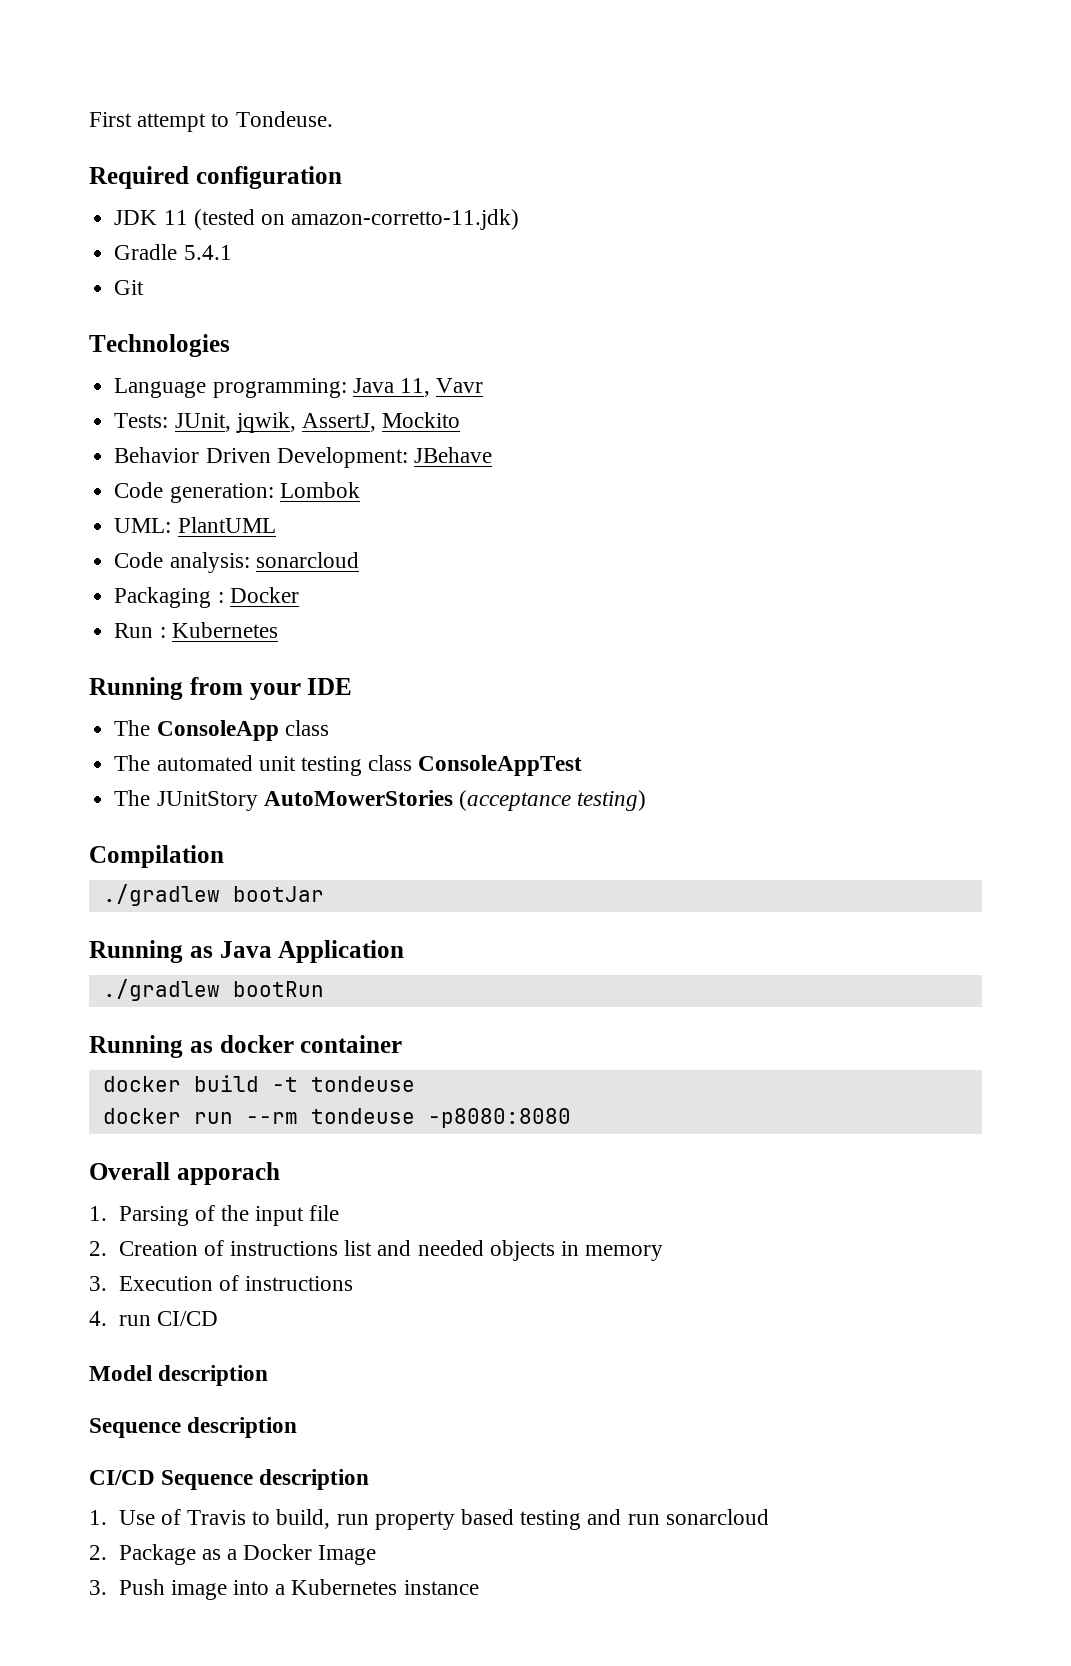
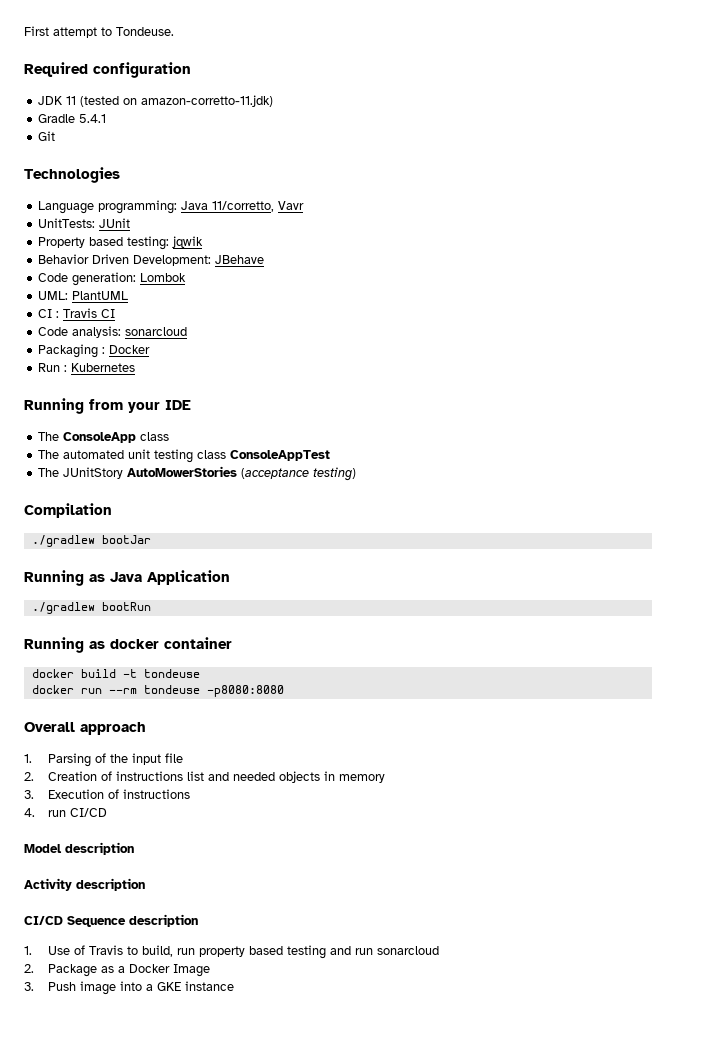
[399,378,430,397] 11, -> [212,201,275,212] 11/corretto,
[114,412,461,433] Tests: JUnit, jqwik, AssertJ, Mockito -> [38,218,131,228] [38,236,204,250] UnitTests: JUnit // Property based testing: jqwik
(276, 525) none -> [38,308,116,318] // CI : Travis CI
[176,1162,280,1185] apporach -> [80,722,146,735] approach
[89,1418,181,1438] Sequence -> [24,878,72,891] Activity
[291,1579,398,1595] Kubernetes -> [156,982,181,991] GKE

